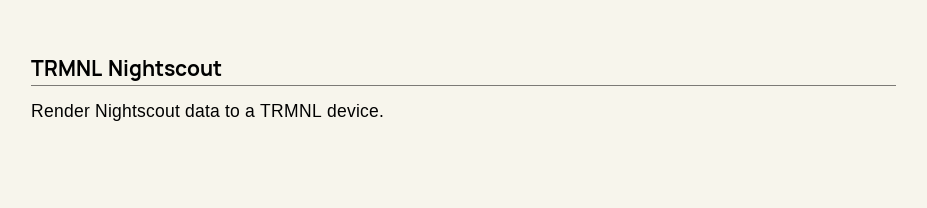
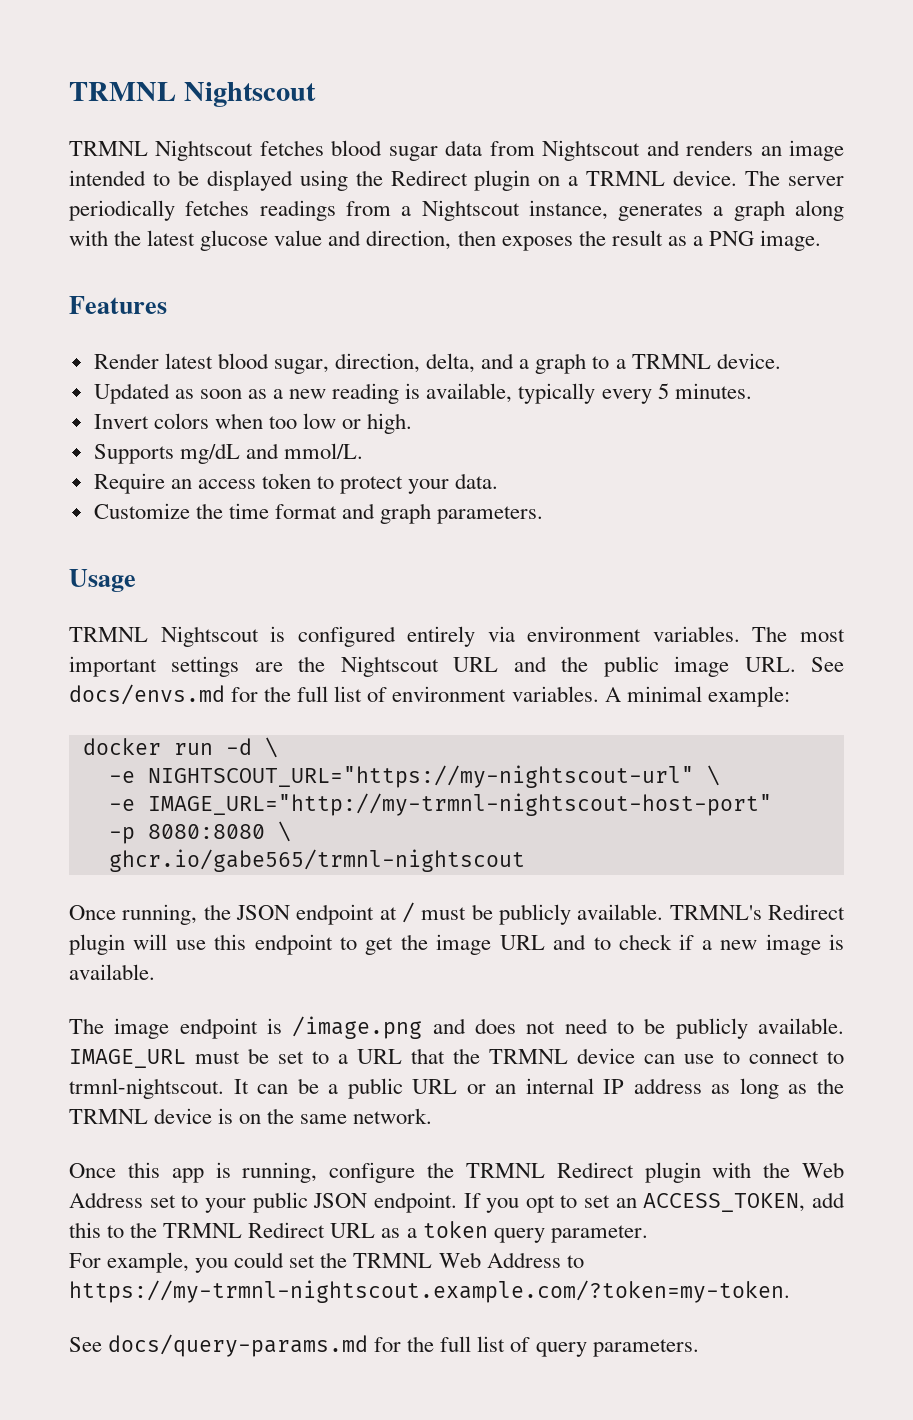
[31,104,384,121] Render Nightscout data to a TRMNL device. -> [69,140,844,161] [69,170,844,191] [69,200,844,221] [69,230,822,251] [69,296,167,314] [93,353,781,374] [93,383,752,404] [93,413,413,434] [93,443,363,464] [93,473,499,494] [93,503,544,524] [69,569,136,592] [69,626,845,647] [69,656,844,677] [69,684,790,707] [82,737,278,758] [108,765,720,788] [108,793,772,816] [108,821,291,844] [108,849,525,872] [69,902,845,925] [69,934,844,955] [69,964,155,980] [69,1016,845,1039] [69,1048,844,1068] [69,1078,844,1099] [69,1108,433,1124] [69,1162,845,1183] [69,1192,845,1213] [69,1221,648,1243] [69,1252,584,1273] [69,1280,790,1303] [69,1334,699,1357] TRMNL Nightscout fetches blood sugar data from Nightscout and renders an image intended to be displayed using the Redirect plugin on a TRMNL device. The server periodically fetches readings from a Nightscout instance, generates a graph along with the latest glucose value and direction, then exposes the result as a PNG image. // Features // Render latest blood sugar, direction, delta, and a graph to a TRMNL device. // Updated as soon as a new reading is available, typically every 5 minutes. // Invert colors when too low or high. // Supports mg/dL and mmol/L. // Require an access token to protect your data. // Customize the time format and graph parameters. // Usage // TRMNL Nightscout is configured entirely via environment variables. The most important settings are the Nightscout URL and the public image URL. See docs/envs.md for the full list of environment variables. A minimal example: // docker run -d \ // -e NIGHTSCOUT_URL="https://my-nightscout-url" \ // -e IMAGE_URL="http://my-trmnl-nightscout-host-port" // -p 8080:8080 \ // ghcr.io/gabe565/trmnl-nightscout // Once running, the JSON endpoint at / must be publicly available. TRMNL's Redirect plugin will use this endpoint to get the image URL and to check if a new image is available. // The image endpoint is /image.png and does not need to be publicly available. IMAGE_URL must be set to a URL that the TRMNL device can use to connect to trmnl-nightscout. It can be a public URL or an internal IP address as long as the TRMNL device is on the same network. // Once this app is running, configure the TRMNL Redirect plugin with the Web Address set to your public JSON endpoint. If you opt to set an ACCESS_TOKEN, add this to the TRMNL Redirect URL as a token query parameter. // For example, you could set the TRMNL Web Address to https://my-trmnl-nightscout.example.com/?token=my-token. // See docs/query-params.md for the full list of query parameters.

